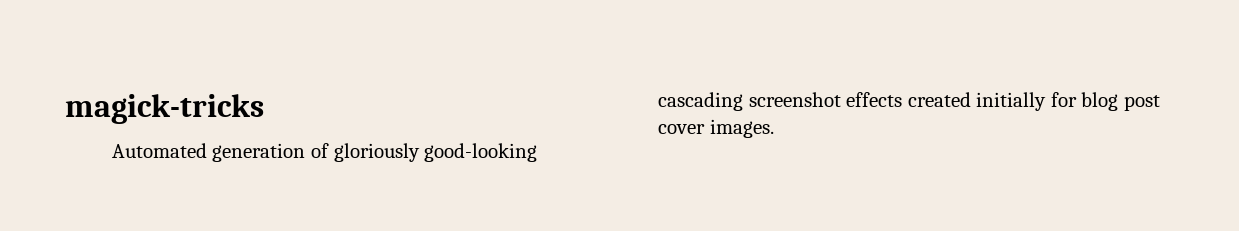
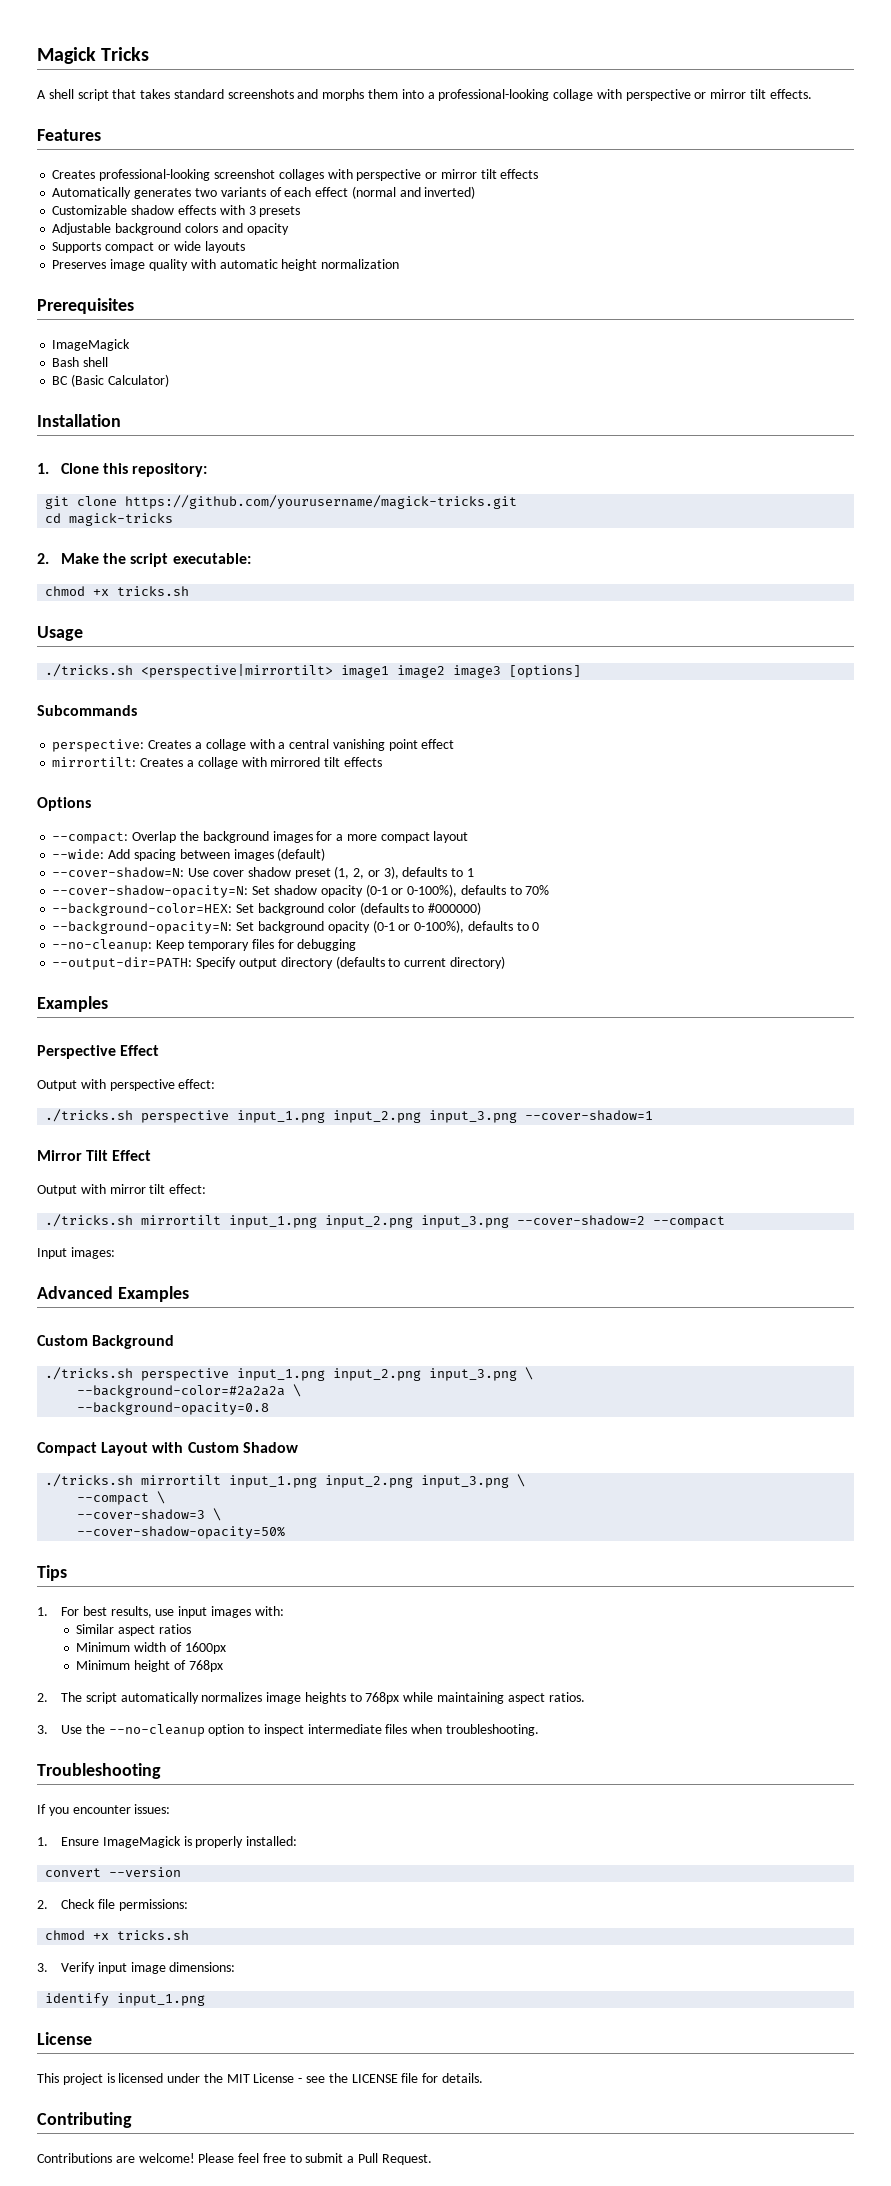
[65,94,264,124] [111,143,538,162] [658,92,1160,111] [658,119,774,138] magick-tricks // Automated generation of gloriously good-looking cascading screenshot effects created initially for blog post cover images. -> [37,47,150,64] [37,89,812,101] [37,129,101,141] [52,169,539,181] [52,186,476,199] [52,205,301,217] [52,223,289,235] [52,241,245,253] [52,259,400,271] [37,298,134,314] [52,339,131,351] [52,357,109,367] [52,374,169,387] [37,414,121,427] [37,463,208,477] [45,495,518,509] [45,513,174,526] [37,553,251,567] [45,586,190,596] [37,626,83,641] [45,664,582,678] [37,705,137,716] [52,739,455,752] [52,757,382,769] [37,797,91,811] [52,831,469,844] [52,848,326,861] [52,866,474,879] [52,884,550,898] [52,902,482,916] [52,920,540,934] [52,939,357,952] [52,956,505,970] [37,996,108,1012] [37,1045,160,1059] [37,1079,216,1091] [45,1109,654,1123] [37,1150,152,1161] [37,1184,207,1196] [45,1214,726,1228] [37,1247,115,1259] [37,1286,189,1302] [37,1335,175,1349] [45,1367,534,1381] [77,1384,302,1398] [77,1402,270,1415] [37,1442,298,1456] [45,1474,526,1488] [77,1491,166,1505] [77,1508,222,1521] [77,1526,286,1539] [37,1565,67,1581] [37,1606,284,1618] [76,1624,191,1636] [76,1642,226,1654] [76,1660,223,1672] [37,1692,585,1704] [37,1724,539,1737] [37,1763,161,1779] [37,1804,171,1816] [37,1836,298,1848] [45,1867,182,1877] [37,1899,188,1911] [45,1930,190,1940] [37,1962,236,1974] [45,1993,206,2006] [37,2032,92,2045] [37,2073,483,2085] [37,2112,132,2128] [37,2153,432,2165] Magick Tricks // A shell script that takes standard screenshots and morphs them into a professional-looking collage with perspective or mirror tilt effects. // Features // Creates professional-looking screenshot collages with perspective or mirror tilt effects // Automatically generates two variants of each effect (normal and inverted) // Customizable shadow effects with 3 presets // Adjustable background colors and opacity // Supports compact or wide layouts // Preserves image quality with automatic height normalization // Prerequisites // ImageMagick // Bash shell // BC (Basic Calculator) // Installation // 1. Clone this repository: // git clone https://github.com/yourusername/magick-tricks.git // cd magick-tricks // 2. Make the script executable: // chmod +x tricks.sh // Usage // ./tricks.sh <perspective|mirrortilt> image1 image2 image3 [options] // Subcommands // perspective: Creates a collage with a central vanishing point effect // mirrortilt: Creates a collage with mirrored tilt effects // Options // --compact: Overlap the background images for a more compact layout // --wide: Add spacing between images (default) // --cover-shadow=N: Use cover shadow preset (1, 2, or 3), defaults to 1 // --cover-shadow-opacity=N: Set shadow opacity (0-1 or 0-100%), defaults to 70% // --background-color=HEX: Set background color (defaults to #000000) // --background-opacity=N: Set background opacity (0-1 or 0-100%), defaults to 0 // --no-cleanup: Keep temporary files for debugging // --output-dir=PATH: Specify output directory (defaults to current directory) // Examples // Perspective Effect // Output with perspective effect: // ./tricks.sh perspective input_1.png input_2.png input_3.png --cover-shadow=1 // Mirror Tilt Effect // Output with mirror tilt effect: // ./tricks.sh mirrortilt input_1.png input_2.png input_3.png --cover-shadow=2 --compact // Input images: // Advanced Examples // Custom Background // ./tricks.sh perspective input_1.png input_2.png input_3.png \ // --background-color=#2a2a2a \ // --background-opacity=0.8 // Compact Layout with Custom Shadow // ./tricks.sh mirrortilt input_1.png input_2.png input_3.png \ // --compact \ // --cover-shadow=3 \ // --cover-shadow-opacity=50% // Tips // 1. For best results, use input images with: // Similar aspect ratios // Minimum width of 1600px // Minimum height of 768px // 2. The script automatically normalizes image heights to 768px while maintaining aspect ratios. // 3. Use the --no-cleanup option to inspect intermediate files when troubleshooting. // Troubleshooting // If you encounter issues: // 1. Ensure ImageMagick is properly installed: // convert --version // 2. Check file permissions: // chmod +x tricks.sh // 3. Verify input image dimensions: // identify input_1.png // License // This project is licensed under the MIT License - see the LICENSE file for details. // Contributing // Contributions are welcome! Please feel free to submit a Pull Request.

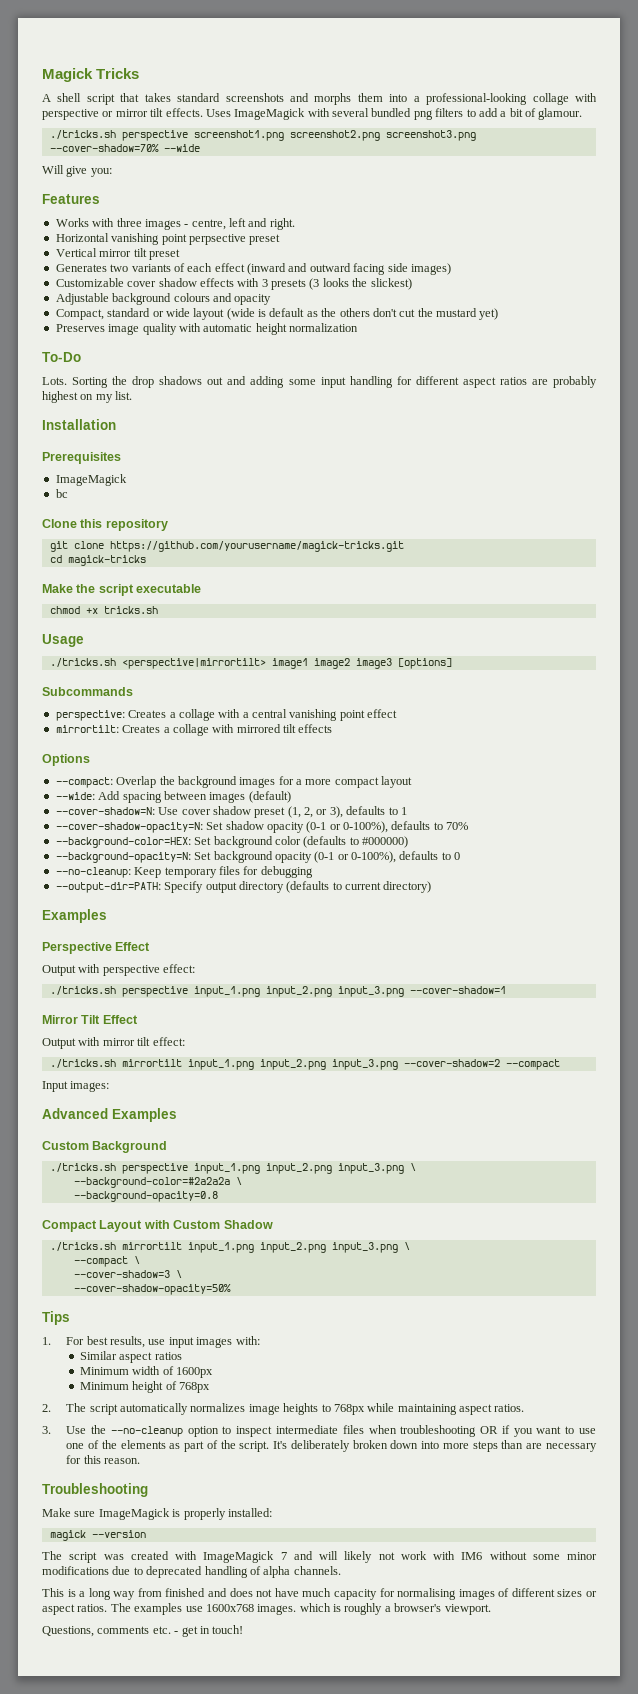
[37,129,101,141] [52,169,539,181] [52,187,192,199] // Features // Creates professional-looking screenshot collages with perspective or mirror tilt effects // Automatically generates -> [205,108,583,120] [49,130,476,141] [49,144,200,152] [42,165,112,177] [42,194,100,204] [55,218,295,230] [55,233,281,245] [55,248,180,260] [55,264,107,272] Uses ImageMagick with several bundled png filters to add a bit of glamour. // ./tricks.sh perspective screenshot1.png screenshot2.png screenshot3.png --cover-shadow=70% --wide // Will give you: // Features // Works with three images - centre, left and right. // Horizontal vanishing point perpsective preset // Vertical mirror tilt preset // Generates
[351,186,476,199] (normal and inverted) -> [247,263,451,275] (inward and outward facing side images)
(128, 210) none -> [127,281,157,287] cover
(301, 211) none -> [309,278,412,290] (3 looks the slickest)
[184,223,218,233] colors -> [173,293,210,302] colours
[52,241,245,253] Supports compact or wide layouts -> [55,308,499,320] Compact, standard or wide layout (wide is default as the others don't cut the mustard yet)
[37,298,134,314] [52,339,131,351] [52,357,109,367] [52,374,169,387] [37,414,121,427] [37,463,49,474] Prerequisites // ImageMagick // Bash shell // BC (Basic Calculator) // Installation // 1. -> [42,352,81,362] [42,376,597,388] [42,391,133,403] [42,419,116,430] [42,452,121,464] [55,474,127,486] [55,489,68,498] To-Do // Lots. Sorting the drop shadows out and adding some input handling for different aspect ratios are probably highest on my list. // Installation // Prerequisites // ImageMagick // bc //
[132,463,208,477] repository: -> [105,519,168,531] repository
[37,553,49,564] 2. -> (146, 560) none
[172,553,251,564] executable: -> [136,584,202,593] executable
[445,1724,539,1736] [37,1763,161,1779] [37,1804,171,1816] [37,1837,99,1846] troubleshooting. // Troubleshooting // If you encounter issues: // 1. Ensure -> [400,1425,596,1437] [66,1440,597,1452] [66,1455,141,1464] [42,1483,148,1497] [42,1508,96,1517] troubleshooting OR if you want to use one of the elements as part of the script. It's deliberately broken down into more steps than are necessary for this reason. // Troubleshooting // Make sure
[45,1868,102,1877] convert -> [49,1530,86,1541] magick
[37,1899,188,1911] [45,1930,190,1940] [37,1962,236,1974] [45,1993,206,2006] [37,2032,92,2045] [37,2073,483,2085] [37,2112,132,2128] [37,2153,432,2165] 2. Check file permissions: // chmod +x tricks.sh // 3. Verify input image dimensions: // identify input_1.png // License // This project is licensed under the MIT License - see the LICENSE file for details. // Contributing // Contributions are welcome! Please feel free to submit a Pull Request. -> [42,1551,597,1563] [42,1566,341,1578] [42,1588,597,1600] [42,1603,491,1615] [42,1625,244,1637] The script was created with ImageMagick 7 and will likely not work with IM6 without some minor modifications due to deprecated handling of alpha channels. // This is a long way from finished and does not have much capacity for normalising images of different sizes or aspect ratios. The examples use 1600x768 images. which is roughly a browser's viewport. // Questions, comments etc. - get in touch!

